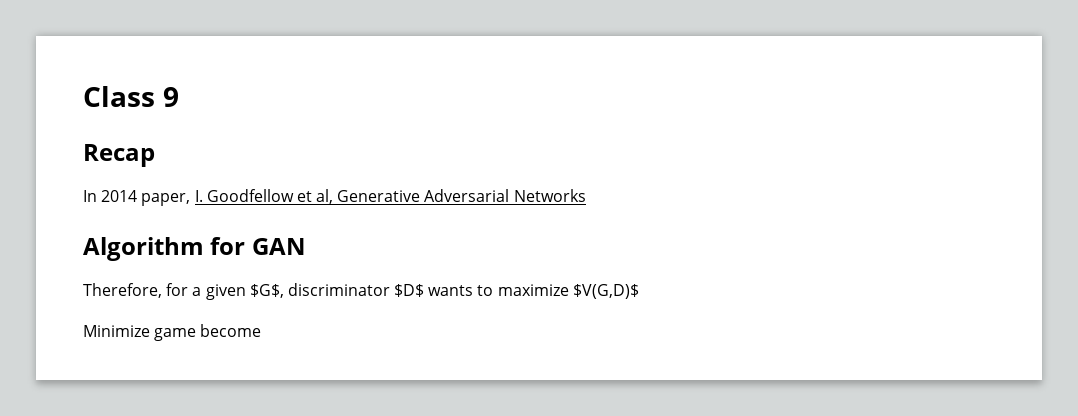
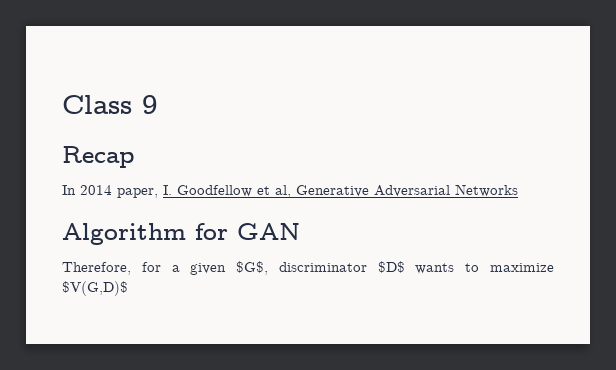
[83,324,262,341] // Minimize game become -> (128, 288) none

